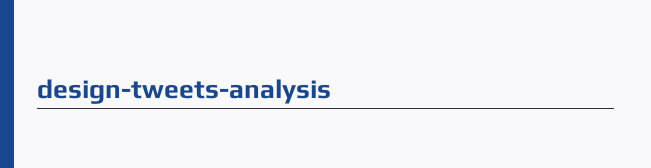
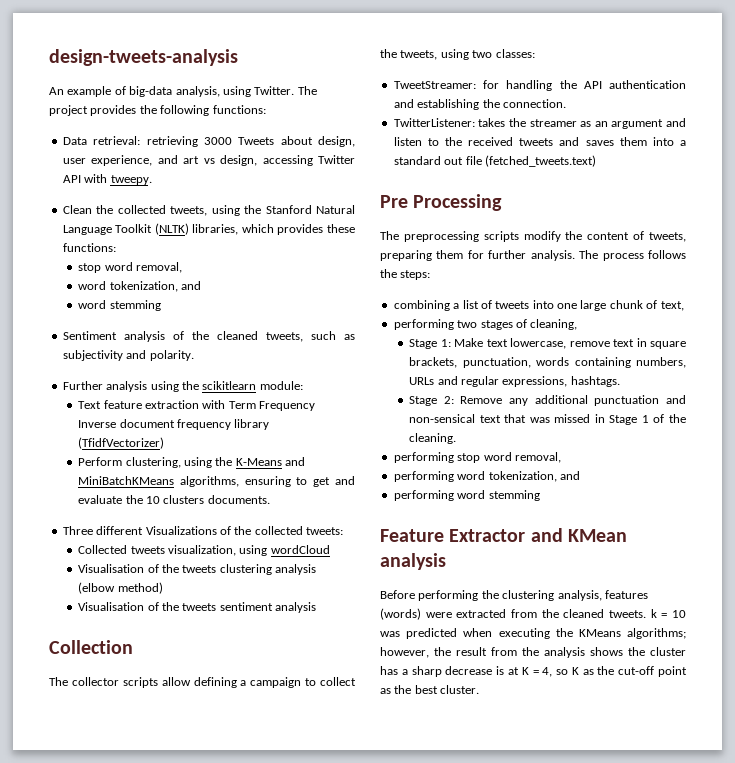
(331, 91) none -> [49,86,317,97] [49,105,266,116] [62,136,355,147] [62,155,356,166] [62,174,152,185] [62,205,356,216] [62,223,355,235] [62,243,116,252] [78,262,182,273] [78,281,201,292] [78,300,161,311] [62,331,355,342] [62,350,194,361] [62,381,303,392] [78,400,316,411] [78,419,270,430] [78,437,165,449] [78,457,306,468] [78,476,355,487] [78,495,270,504] [62,526,343,535] [78,545,330,556] [78,564,317,575] [78,582,163,594] [78,602,317,613] [49,640,133,654] [49,677,356,688] [380,49,535,60] [393,80,686,91] [393,99,566,110] [393,118,686,129] [393,137,686,146] [393,155,596,167] [380,194,503,211] [380,231,686,242] [380,250,686,261] [380,269,431,280] [393,300,684,311] [393,319,578,330] [409,338,686,349] [409,357,686,368] [409,376,620,387] [409,395,686,406] [409,414,686,425] [409,433,457,444] [393,452,561,463] [393,471,580,482] [393,490,540,501] [380,528,627,542] [380,553,446,570] [380,590,648,601] [380,608,686,620] [380,628,686,639] [380,647,686,658] [380,666,687,677] [380,685,480,694] // An example of big-data analysis, using Twitter. The project provides the following functions: // Data retrieval: retrieving 3000 Tweets about design, user experience, and art vs design, accessing Twitter API with tweepy. // Clean the collected tweets, using the Stanford Natural Language Toolkit (NLTK) libraries, which provides these functions: // stop word removal, // word tokenization, and // word stemming // Sentiment analysis of the cleaned tweets, such as subjectivity and polarity. // Further analysis using the scikitlearn module: // Text feature extraction with Term Frequency Inverse document frequency library (TfidfVectorizer) // Perform clustering, using the K-Means and MiniBatchKMeans algorithms, ensuring to get and evaluate the 10 clusters documents. // Three different Visualizations of the collected tweets: // Collected tweets visualization, using wordCloud // Visualisation of the tweets clustering analysis (elbow method) // Visualisation of the tweets sentiment analysis // Collection // The collector scripts allow defining a campaign to collect the tweets, using two classes: // TweetStreamer: for handling the API authentication and establishing the connection. // TwitterListener: takes the streamer as an argument and listen to the received tweets and saves them into a standard out file (fetched_tweets.text) // Pre Processing // The preprocessing scripts modify the content of tweets, preparing them for further analysis. The process follows the steps: // combining a list of tweets into one large chunk of text, // performing two stages of cleaning, // Stage 1: Make text lowercase, remove text in square brackets, punctuation, words containing numbers, URLs and regular expressions, hashtags. // Stage 2: Remove any additional punctuation and non-sensical text that was missed in Stage 1 of the cleaning. // performing stop word removal, // performing word tokenization, and // performing word stemming // Feature Extractor and KMean analysis // Before performing the clustering analysis, features (words) were extracted from the cleaned tweets. k = 10 was predicted when executing the KMeans algorithms; however, the result from the analysis shows the cluster has a sharp decrease is at K = 4, so K as the cut-off point as the best cluster.

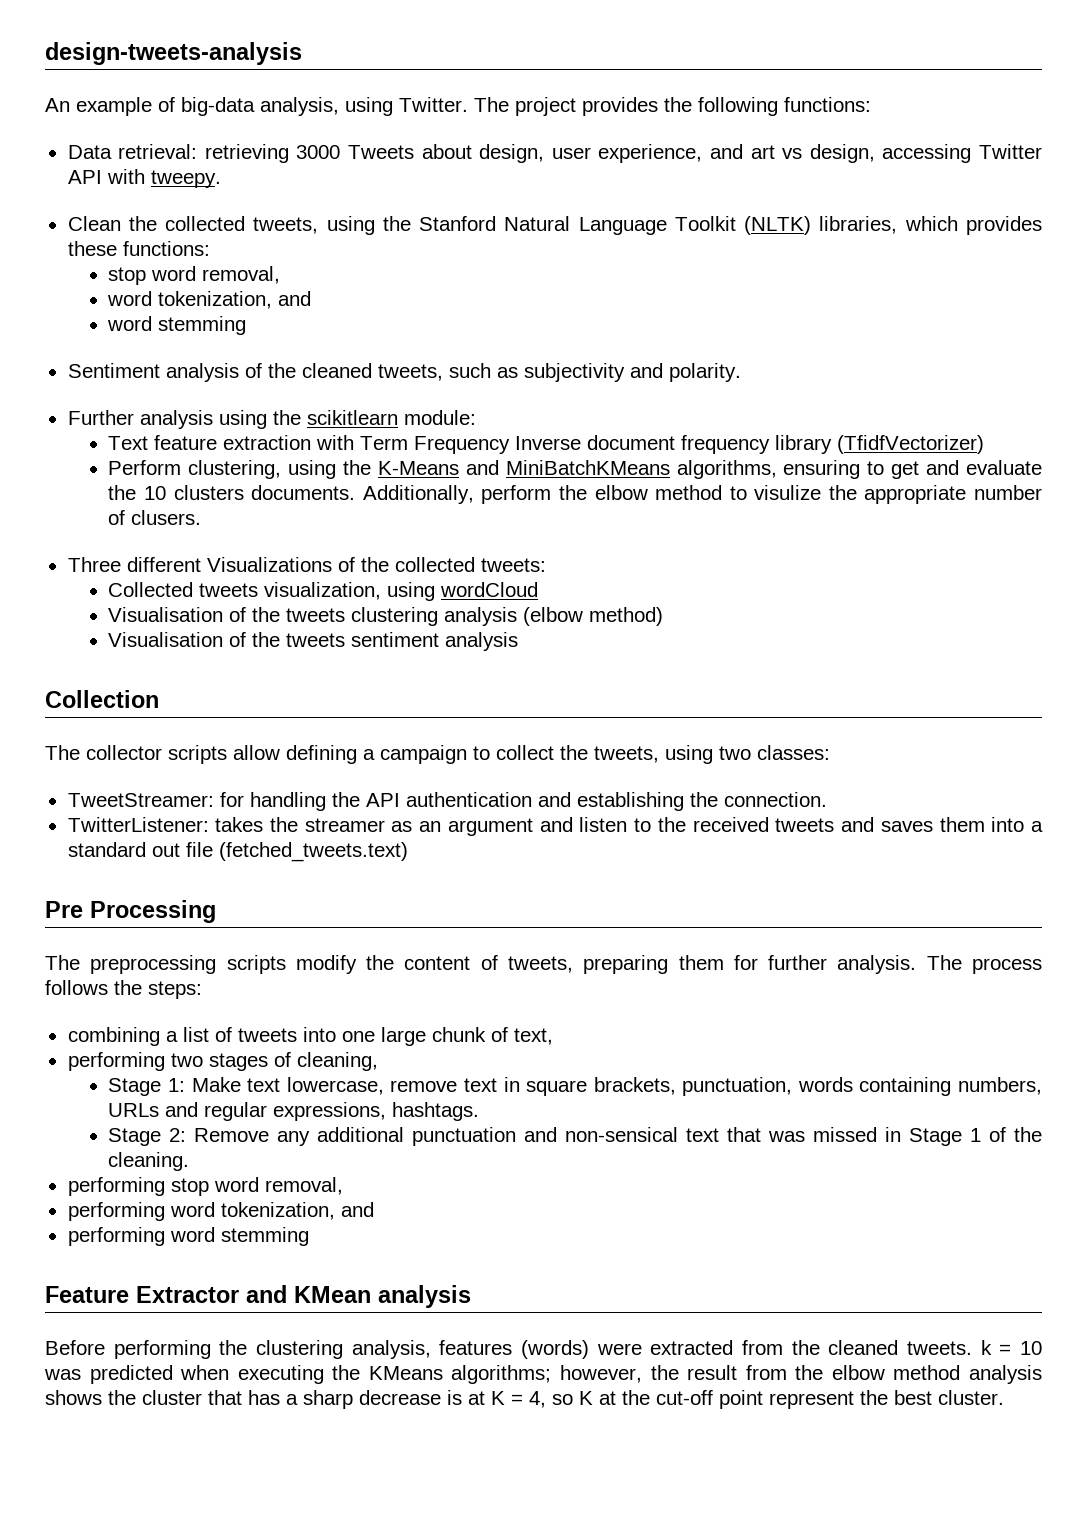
(270, 499) none -> [362,485,1042,504] [108,510,202,525] Additionally, perform the elbow method to visulize the appropriate number of clusers.
(539, 651) none -> [831,1365,961,1380] elbow method
(686, 651) none -> [208,1390,242,1405] that
[582,669,594,675] as -> [599,1391,616,1405] at
[380,688,391,694] as -> [769,1391,854,1409] represent

